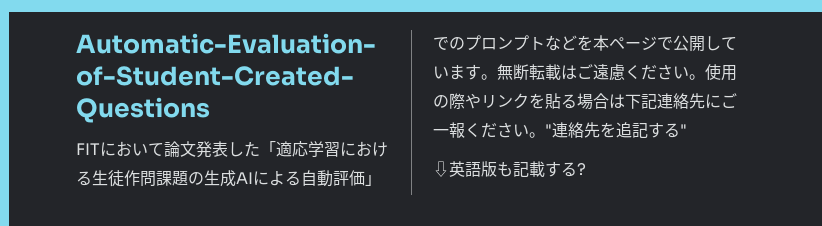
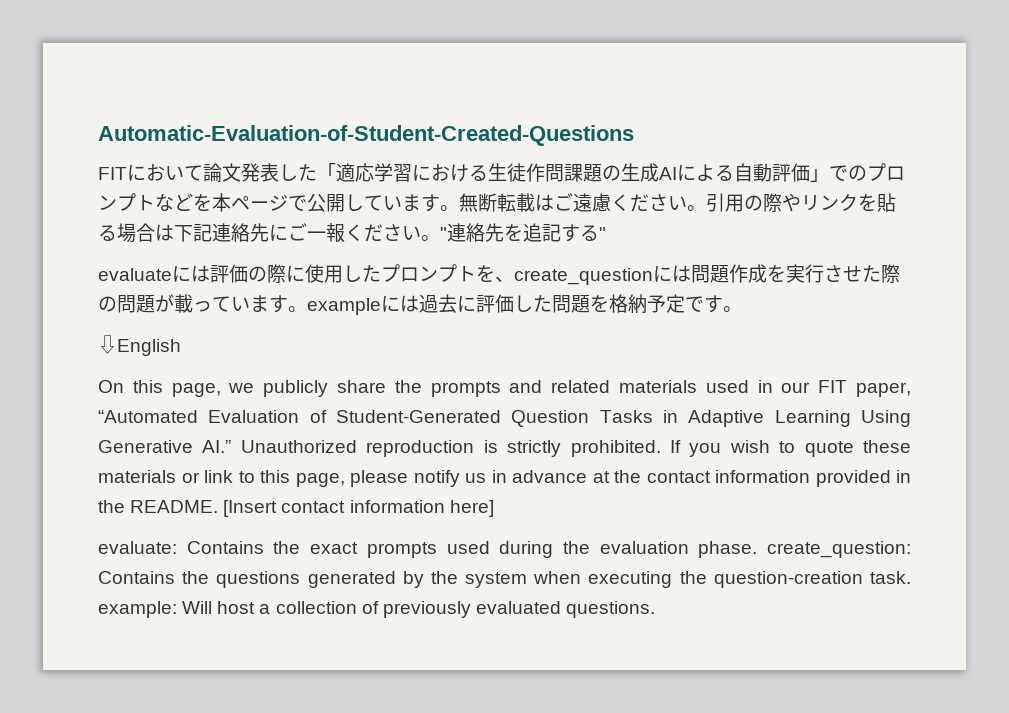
[705,64,721,80] 使 -> [706,193,725,212] 引
[433,161,586,177] ⇩英語版も記載する? -> [98,264,900,285] [98,294,742,315] [98,335,181,356] [98,380,911,397] [98,410,912,427] [98,440,911,457] [98,470,911,487] [98,500,494,517] [98,541,911,558] [98,571,912,588] [98,601,656,618] evaluateには評価の際に使用したプロンプトを、create_questionには問題作成を実行させた際の問題が載っています。exampleには過去に評価した問題を格納予定です。 // ⇩English // On this page, we publicly share the prompts and related materials used in our FIT paper, “Automated Evaluation of Student-Generated Question Tasks in Adaptive Learning Using Generative AI.” Unauthorized reproduction is strictly prohibited. If you wish to quote these materials or link to this page, please notify us in advance at the contact information provided in the README. [Insert contact information here] // evaluate: Contains the exact prompts used during the evaluation phase. create_question: Contains the questions generated by the system when executing the question-creation task. example: Will host a collection of previously evaluated questions.

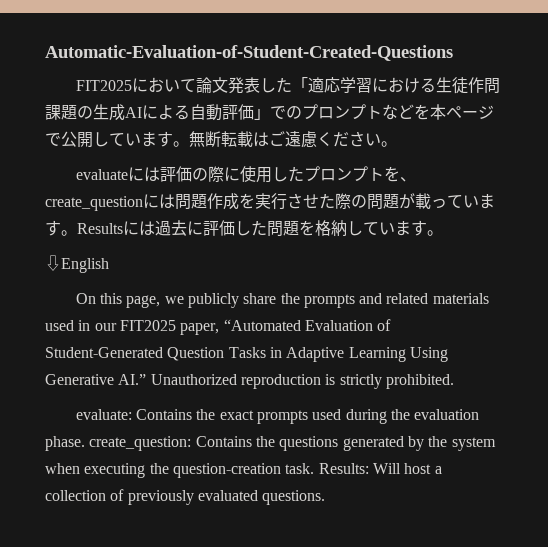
[98,167,127,180] FIT -> [75,80,132,91] FIT2025
[706,193,896,213] [98,223,606,243] 引用の際やリンクを貼る場合は下記連絡先にご一報ください。"連絡先を追記する" -> (397, 144) none
[307,298,381,315] example -> [77,223,123,234] Results
[647,294,704,313] 予定で -> [347,221,411,236] していま
[818,380,848,393] FIT -> [119,320,176,331] FIT2025
[669,440,911,457] [98,470,911,487] [98,500,494,517] If you wish to quote these materials or link to this page, please notify us in advance at the contact information provided in the README. [Insert contact information here] -> (454, 381) none
[98,601,177,618] example: -> [318,463,369,474] Results:

